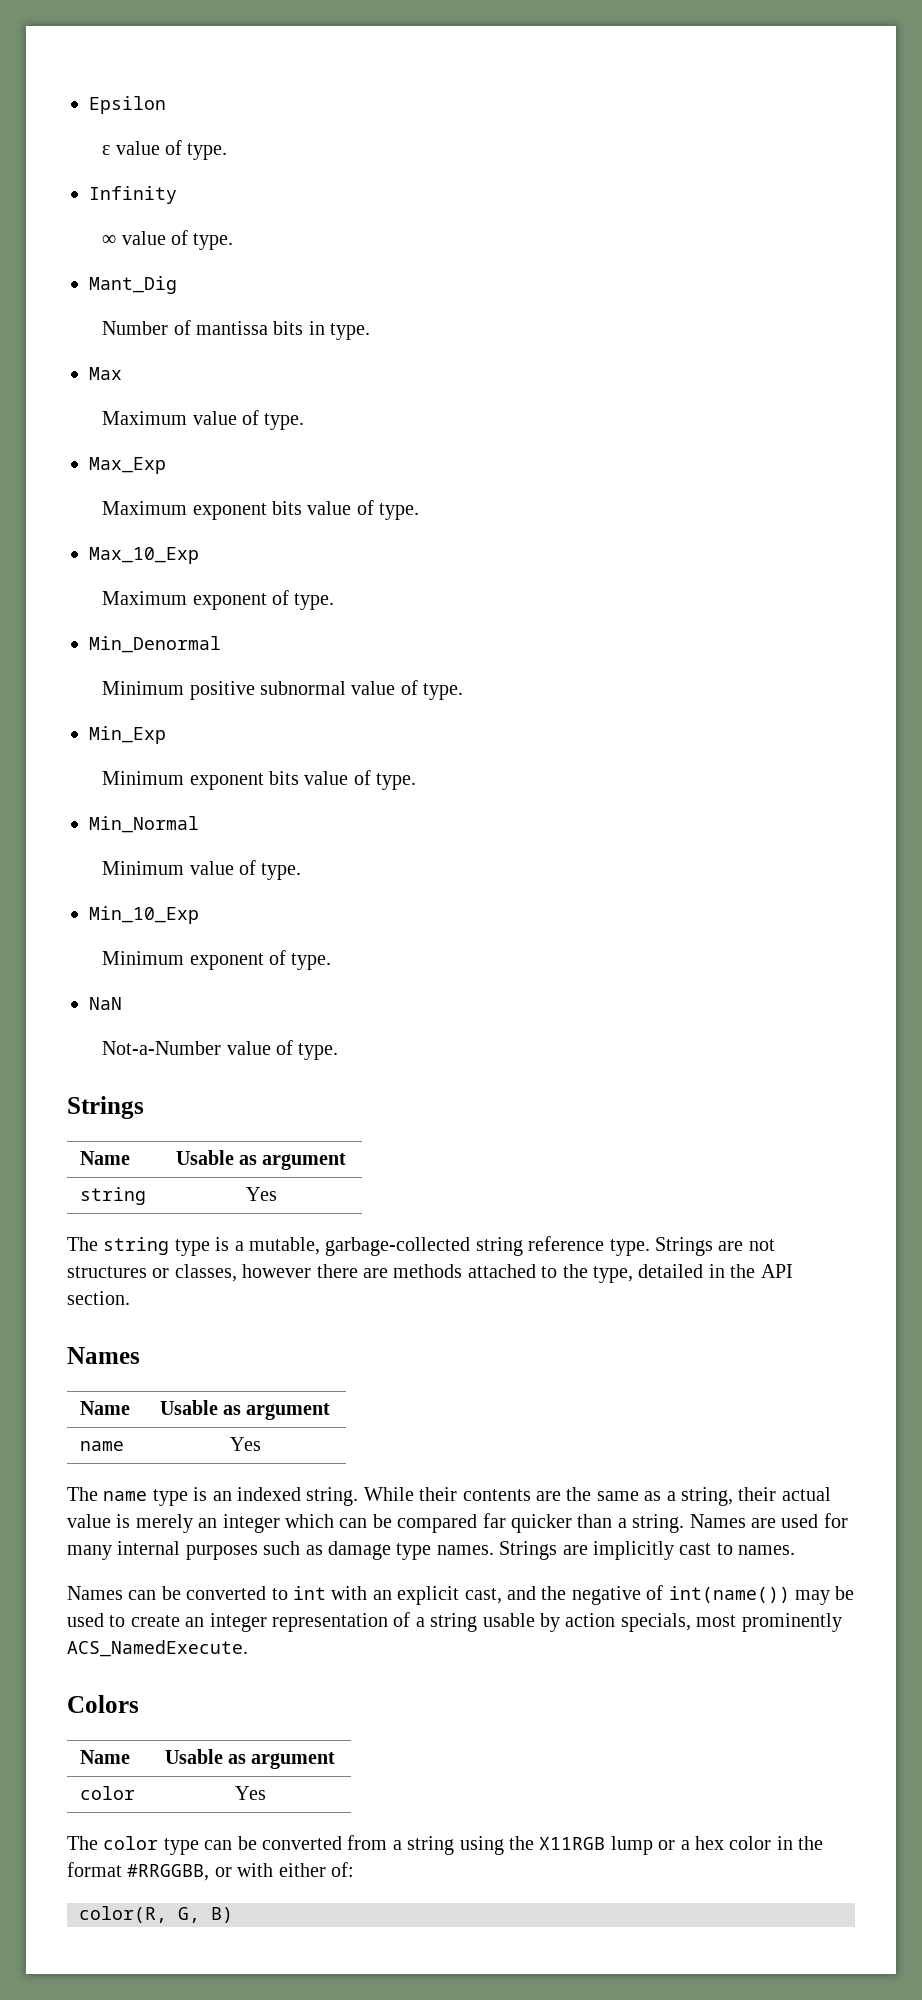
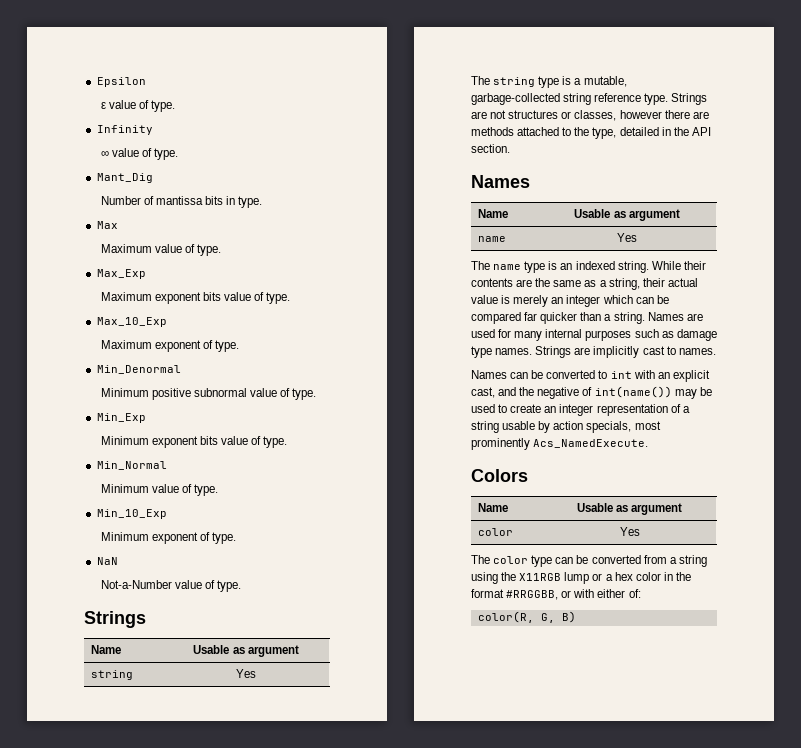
[67,1640,248,1657] ACS_NamedExecute. -> [533,439,649,448] Acs_NamedExecute.

